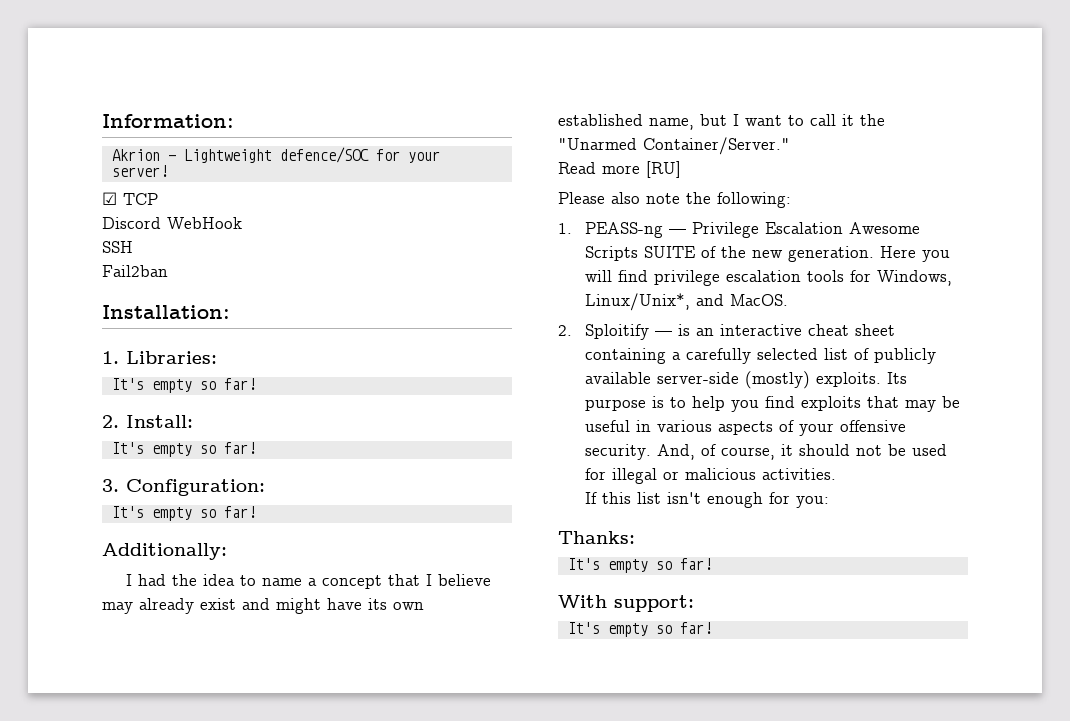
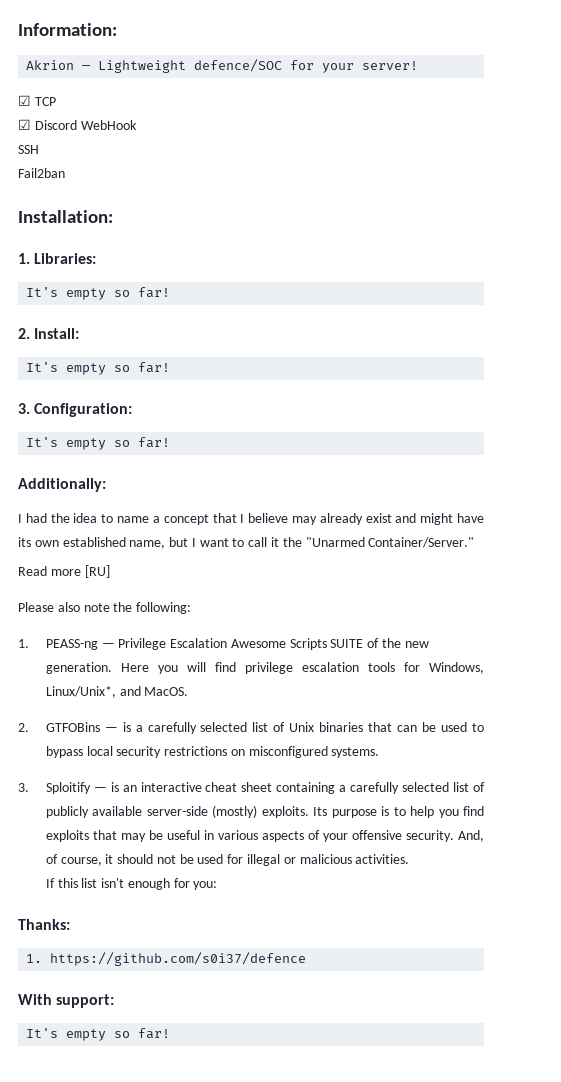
(158, 199) none -> [18,119,31,130] ☑
(572, 330) none -> [45,722,485,734] [45,746,380,758] [18,783,29,792] GTFOBins — is a carefully selected list of Unix binaries that can be used to bypass local security restrictions on misconfigured systems. // 3.
[567,558,712,573] It's empty so far! -> [26,952,307,966] 1. https://github.com/s0i37/defence

